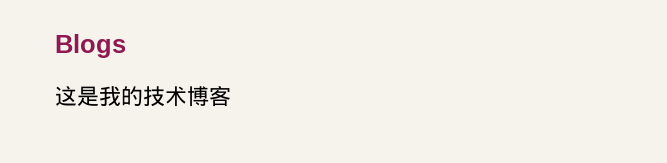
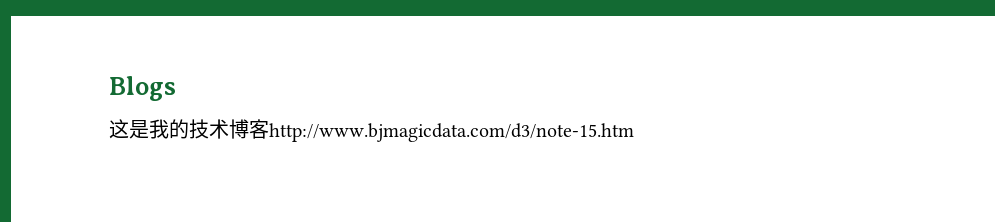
(231, 96) none -> [269,123,634,142] http://www.bjmagicdata.com/d3/note-15.htm

